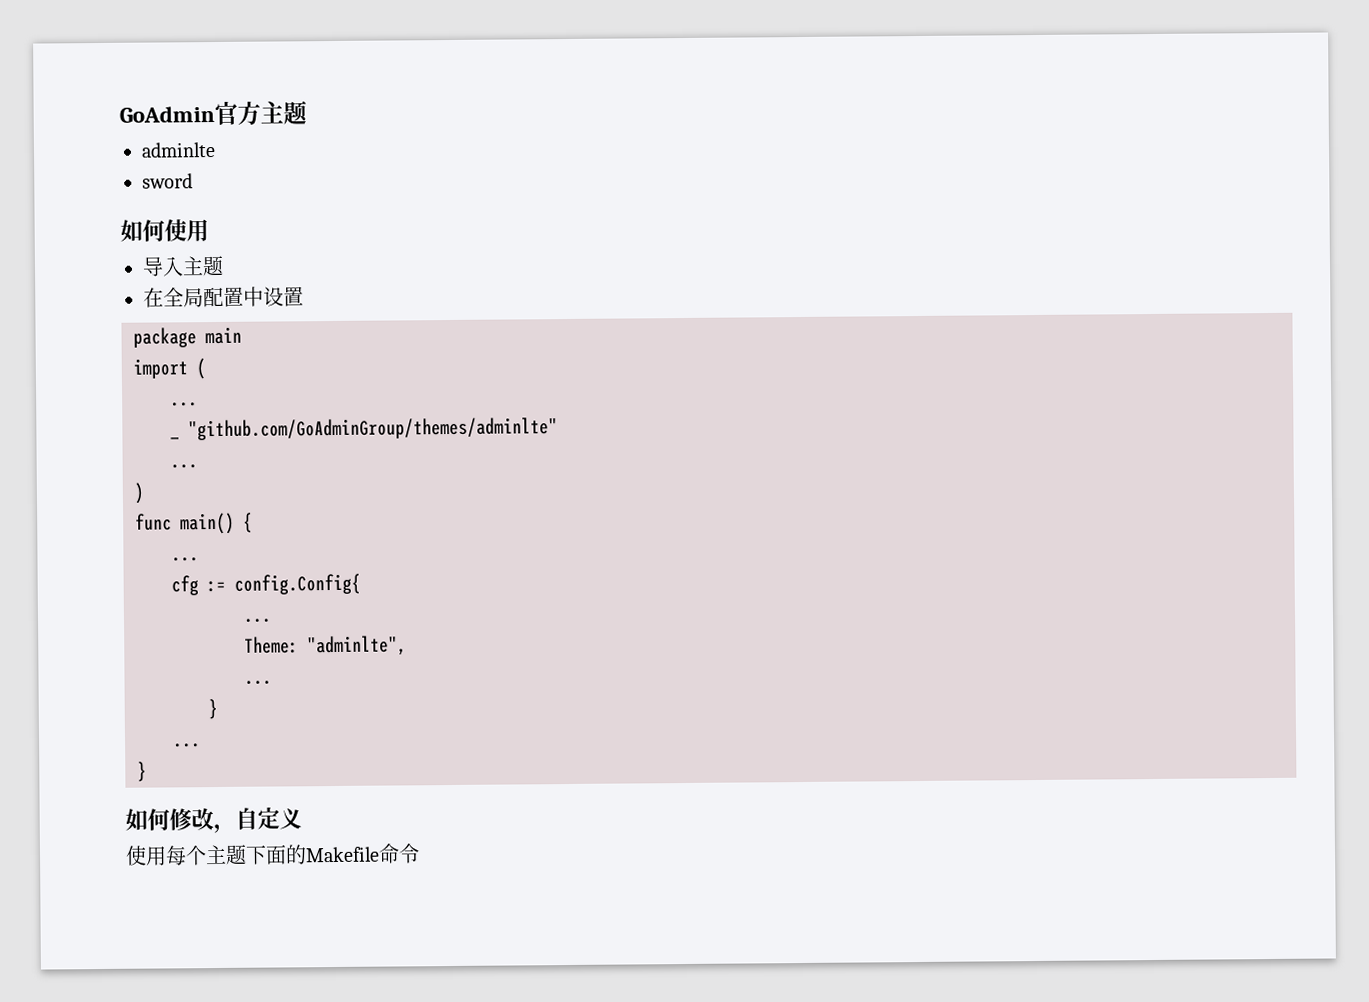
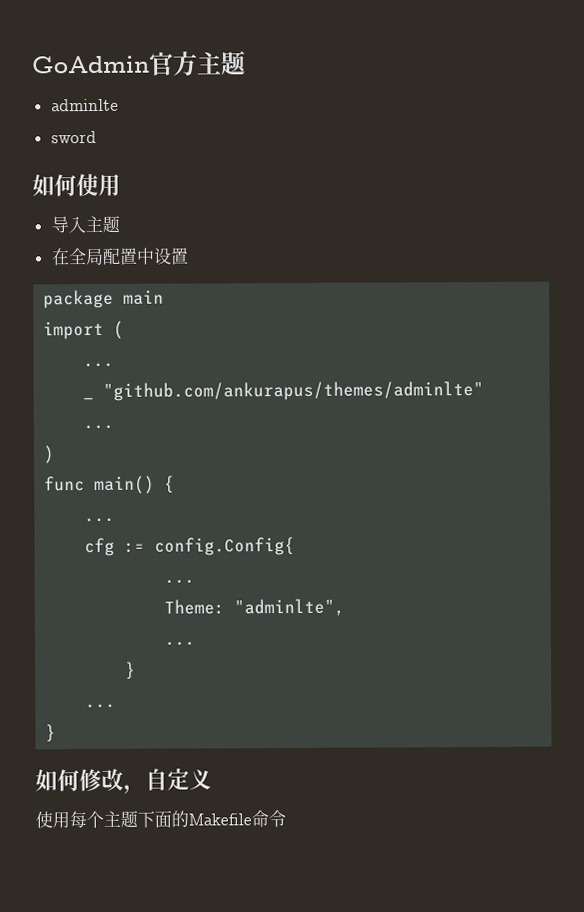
[188,417,558,441] "github.com/GoAdminGroup/themes/adminlte" -> [103,381,485,401] "github.com/ankurapus/themes/adminlte"

